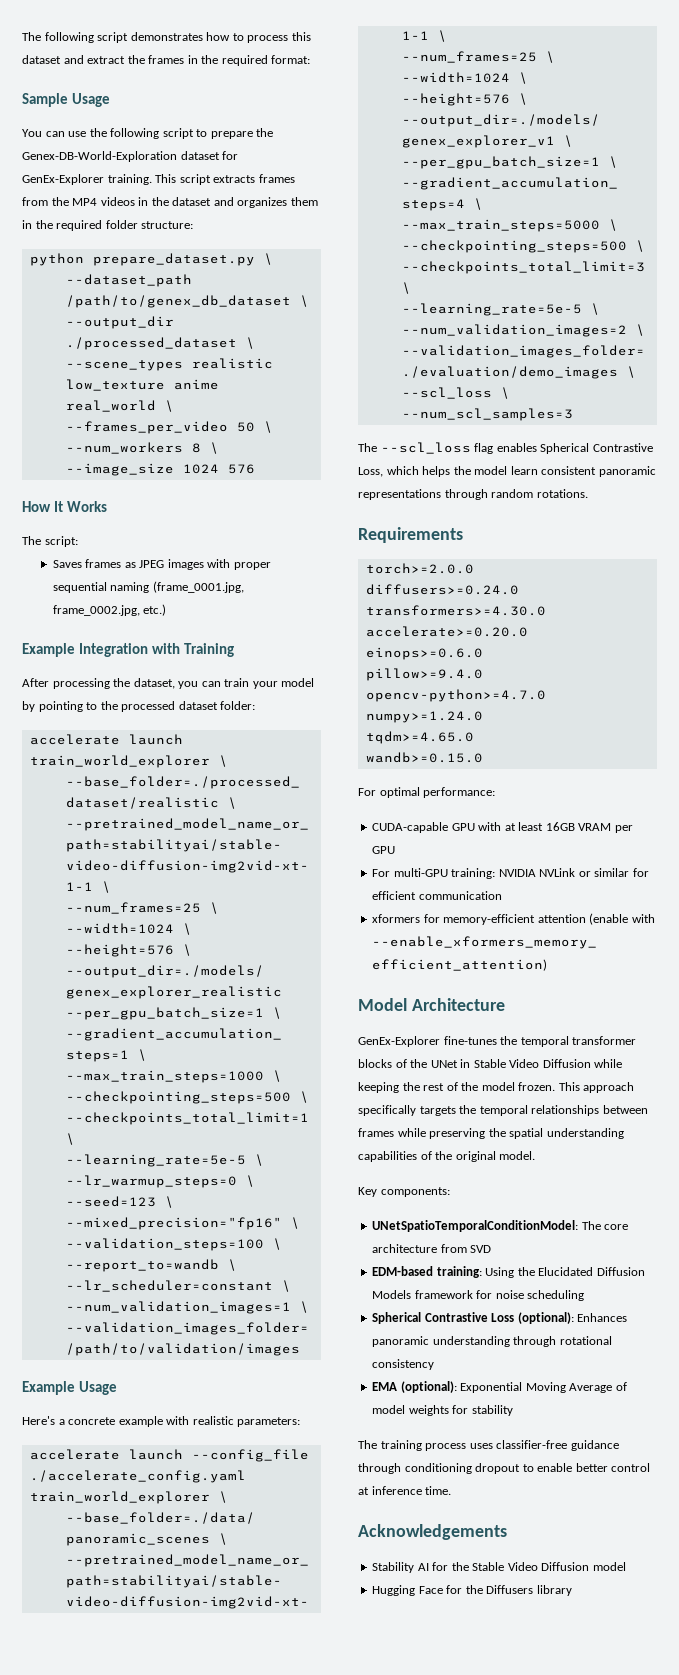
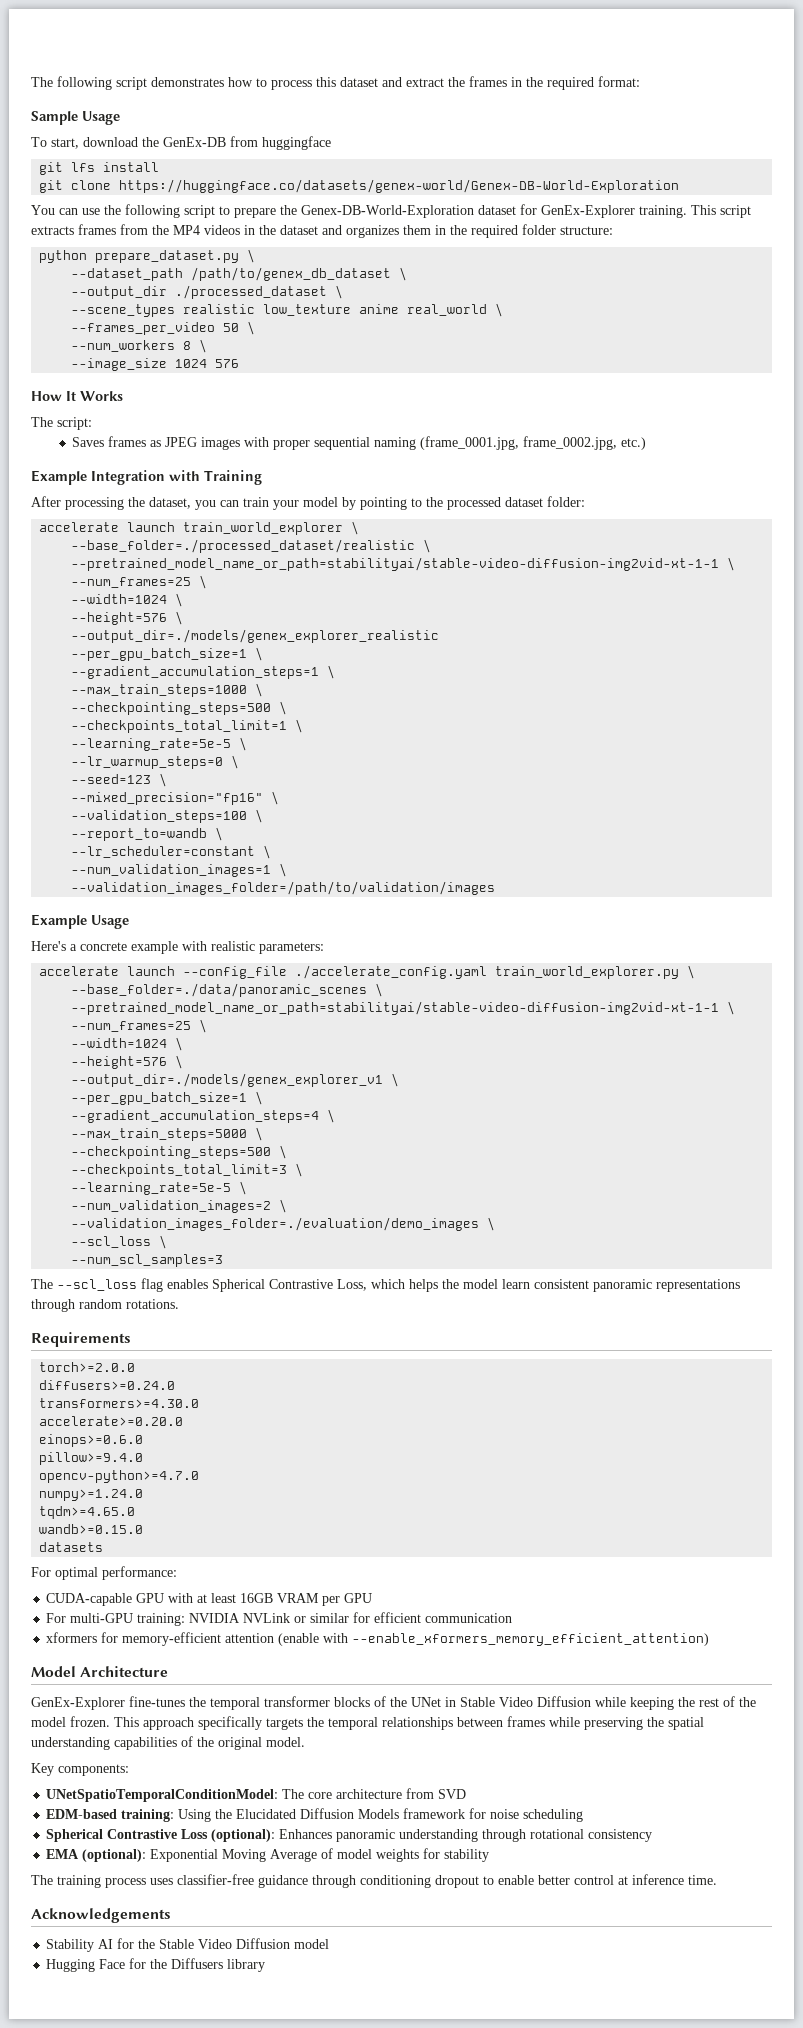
(111, 100) none -> [31,136,331,150] [39,162,160,175] [39,179,680,193] // To start, download the GenEx-DB from huggingface // git lfs install // git clone https://huggingface.co/datasets/genex-world/Genex-DB-World-Exploration
[29,1491,210,1504] train_world_explorer -> [495,966,680,979] train_world_explorer.py
(483, 757) none -> [39,1542,104,1552] // datasets

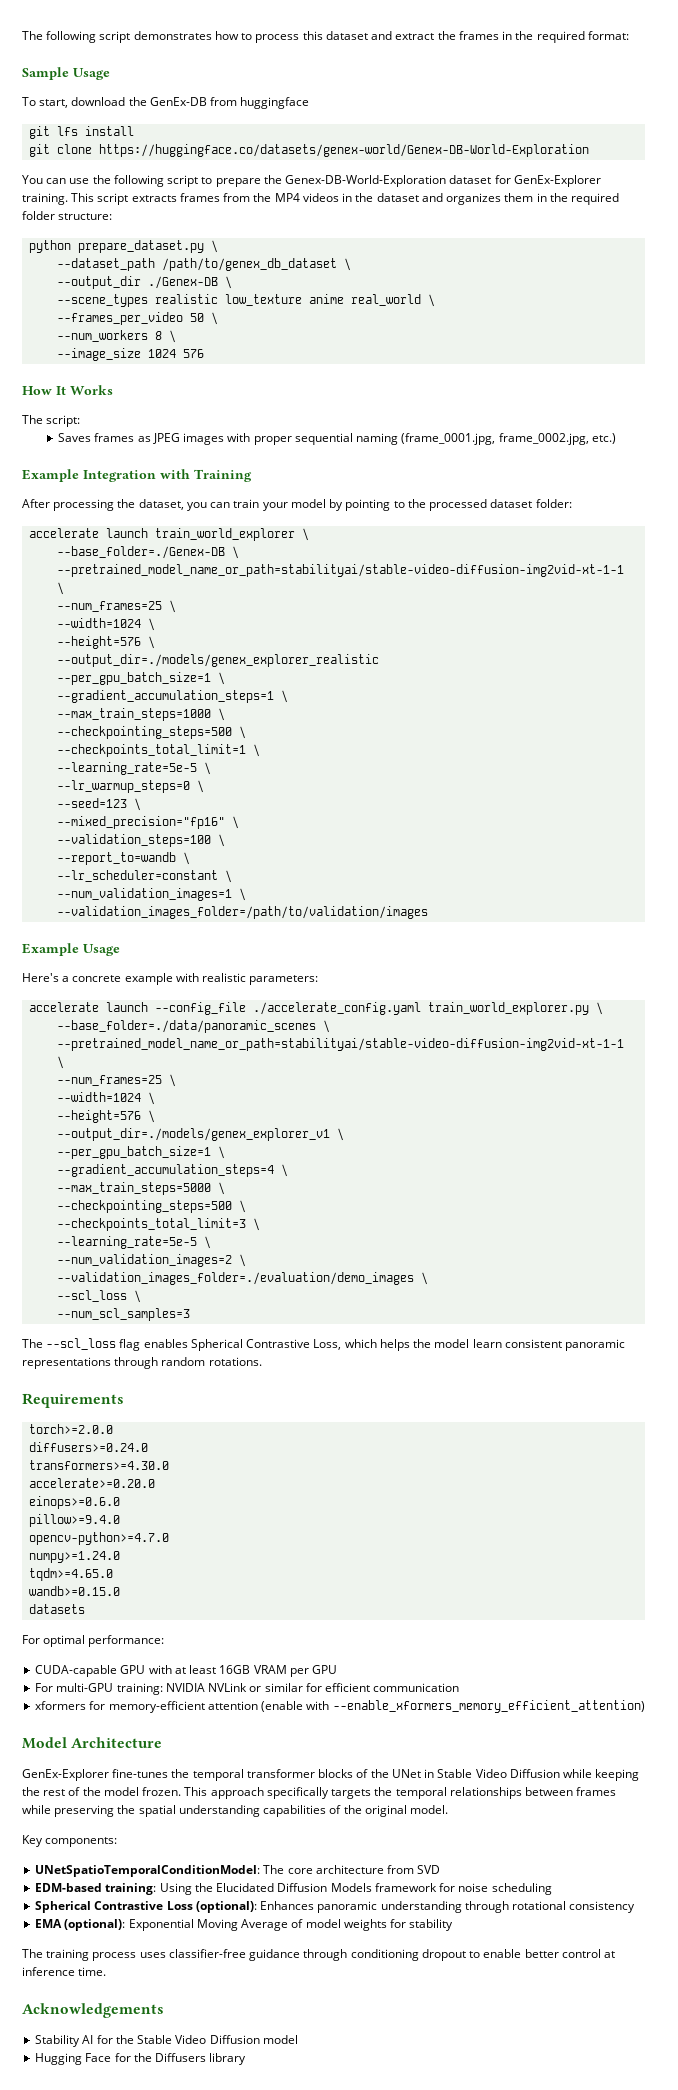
[175,285,328,299] ./processed_dataset -> [148,276,219,289] ./Genex-DB
[71,539,416,553] --base_folder=./processed_dataset/realistic -> [57,546,226,559] --base_folder=./Genex-DB

